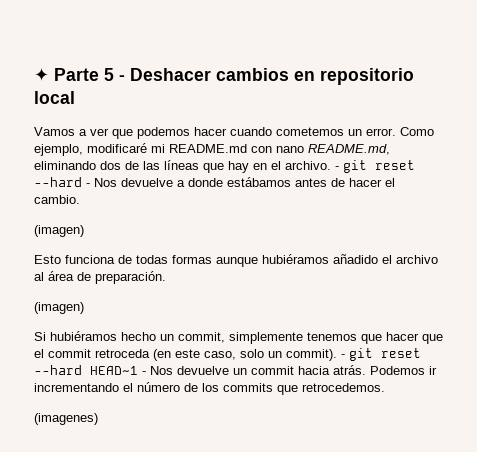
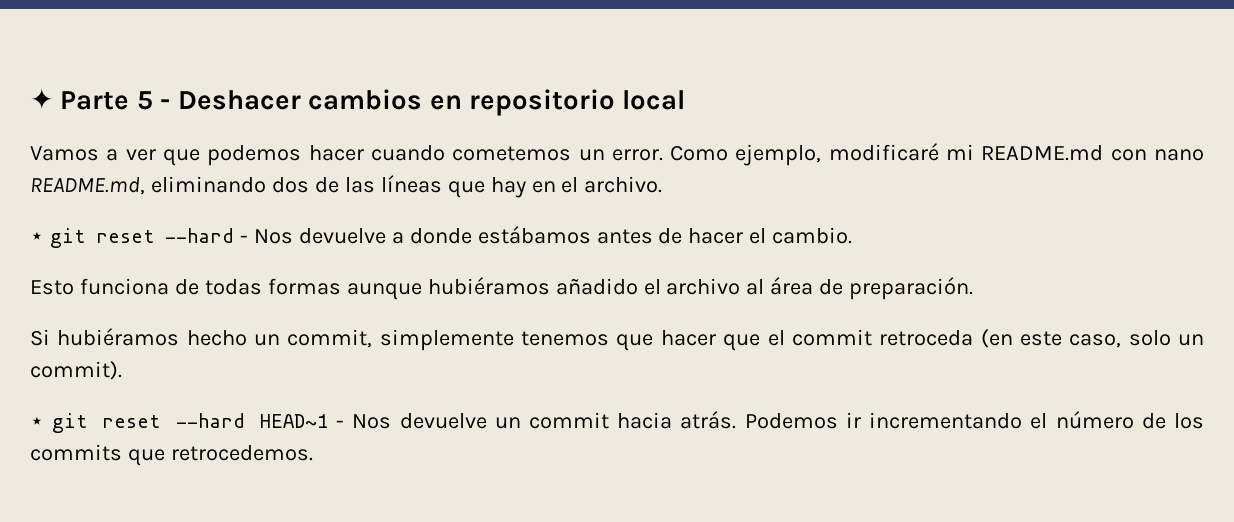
[335,166,339,170] - -> [30,231,44,243] // ⋆
[34,225,84,237] // (imagen) -> (853, 235) none
[34,302,84,314] // (imagen) -> (974, 288) none
[341,354,345,358] - -> [30,416,44,428] // ⋆
[34,413,98,425] // (imagenes) -> (313, 453) none

